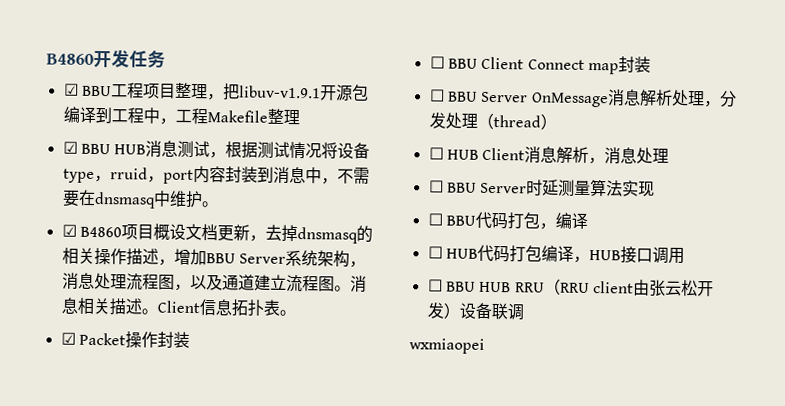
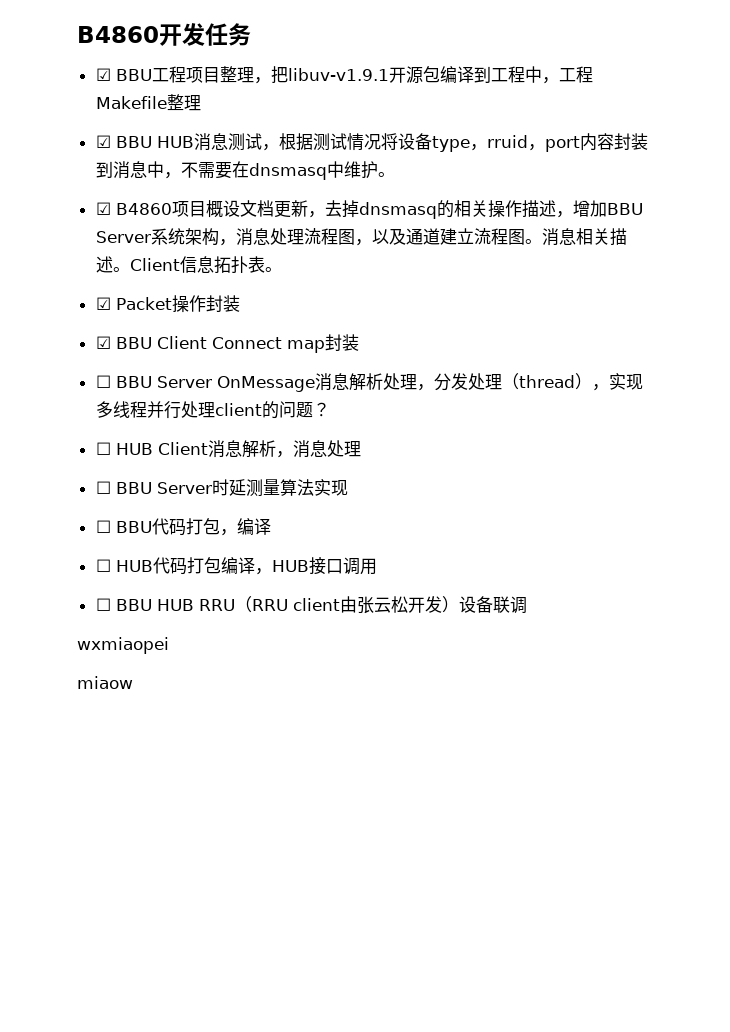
[429,56,445,69] ☐ -> [95,336,111,349] ☑
(557, 121) none -> [591,373,643,391] [95,401,330,419] ，实现多线程并行处理client的问题？
(485, 346) none -> [77,676,133,689] // miaow

